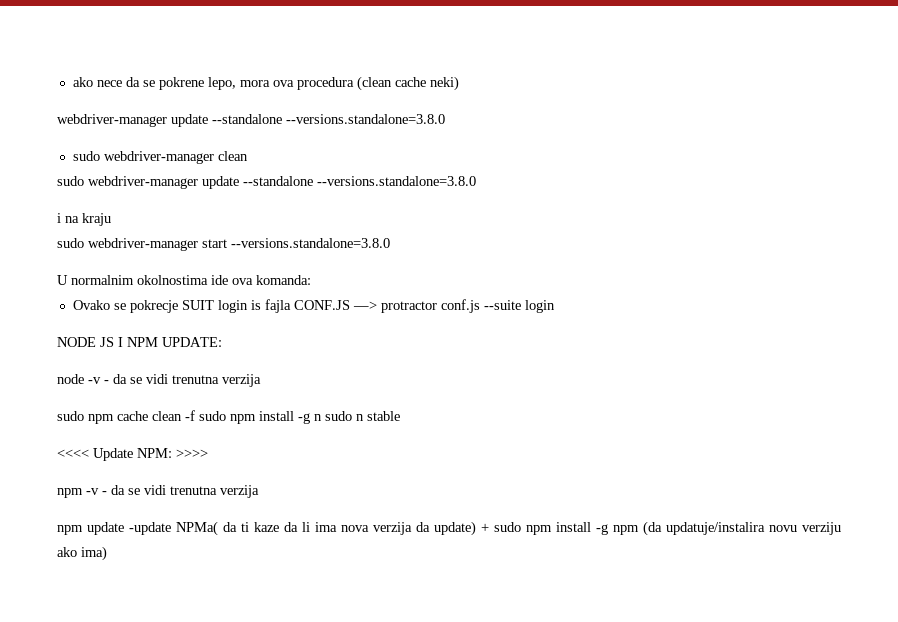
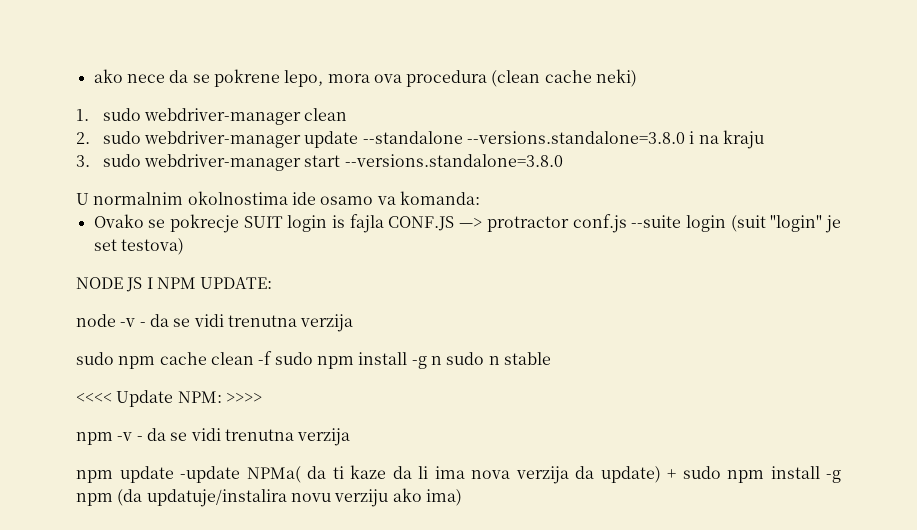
[57,114,445,127] webdriver-manager update --standalone --versions.standalone=3.8.0 // -> [76,109,89,121] 1.
(248, 156) none -> [76,132,90,144] 2.
(476, 181) // -> (685, 137) none
(111, 219) none -> [76,155,90,167] 3.
[232,278,253,285] ova -> [320,196,396,205] osamo va
(555, 306) none -> [730,215,842,233] [93,238,184,255] (suit "login" je set testova)

